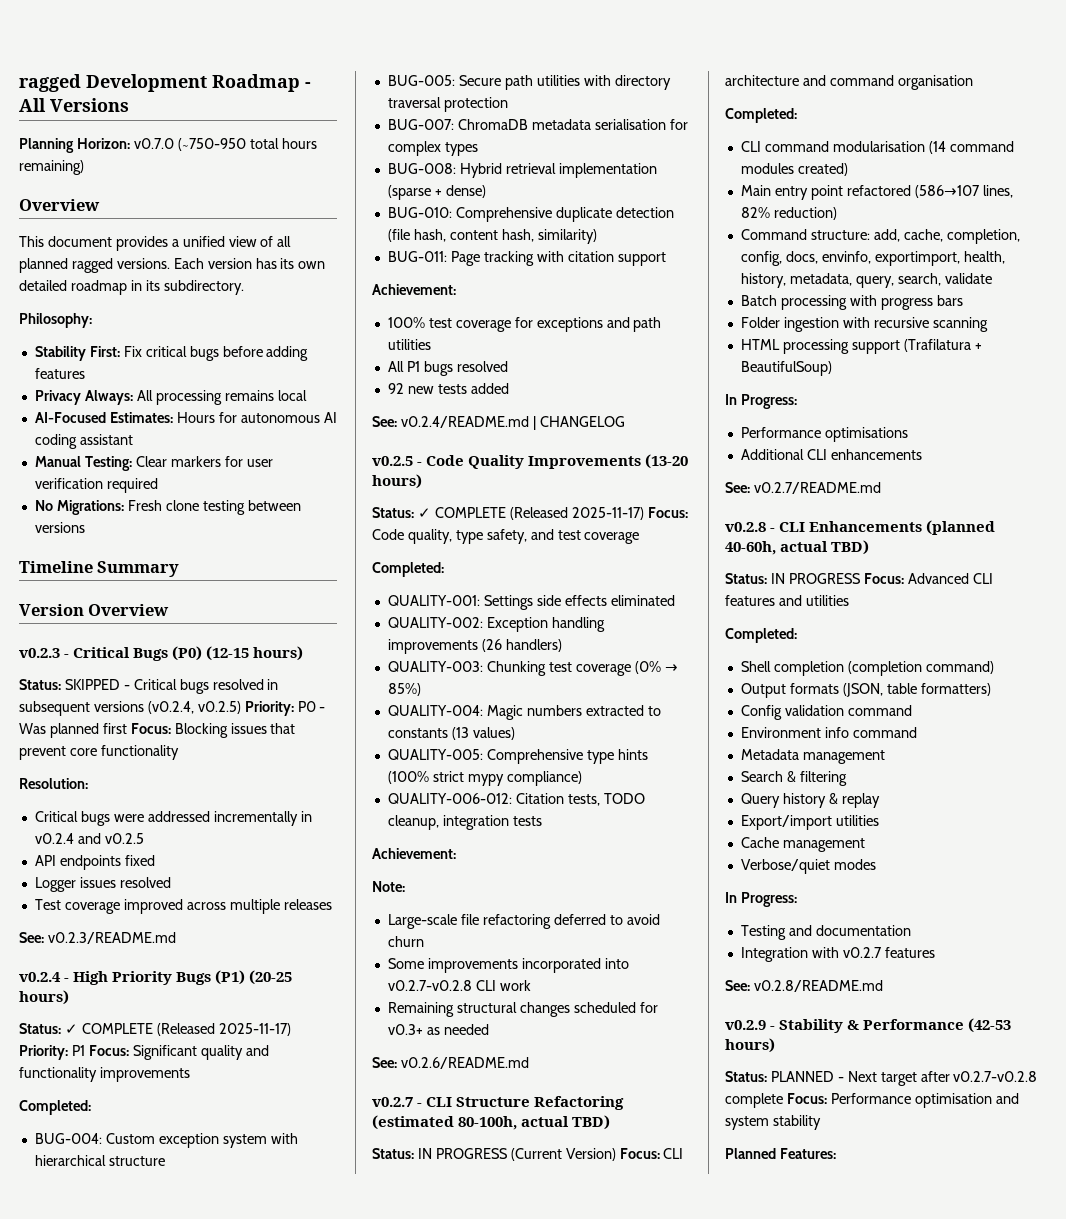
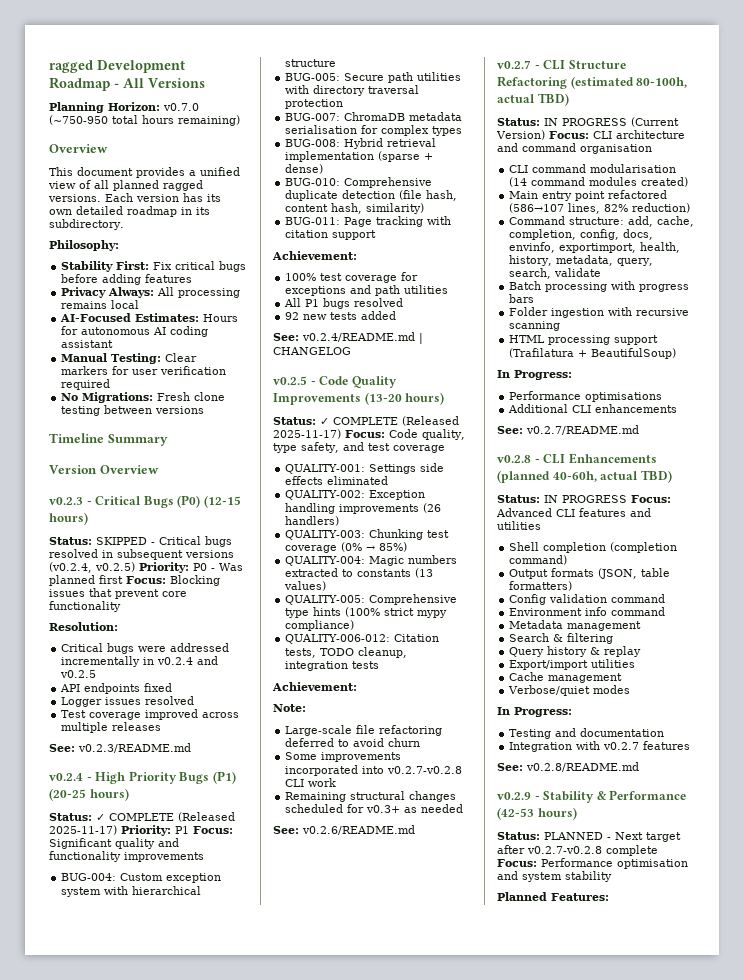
[19,1100,91,1115] // Completed: -> (204, 857) none
[372,562,444,577] // Completed: -> (445, 449) none
[725,108,797,123] // Completed: -> (652, 149) none
[725,628,797,643] // Completed: -> (541, 525) none

